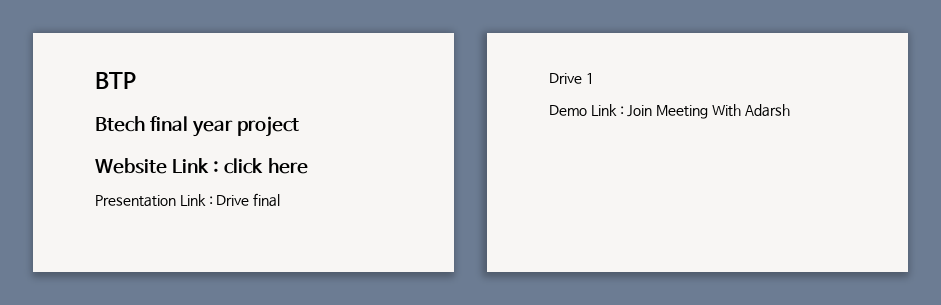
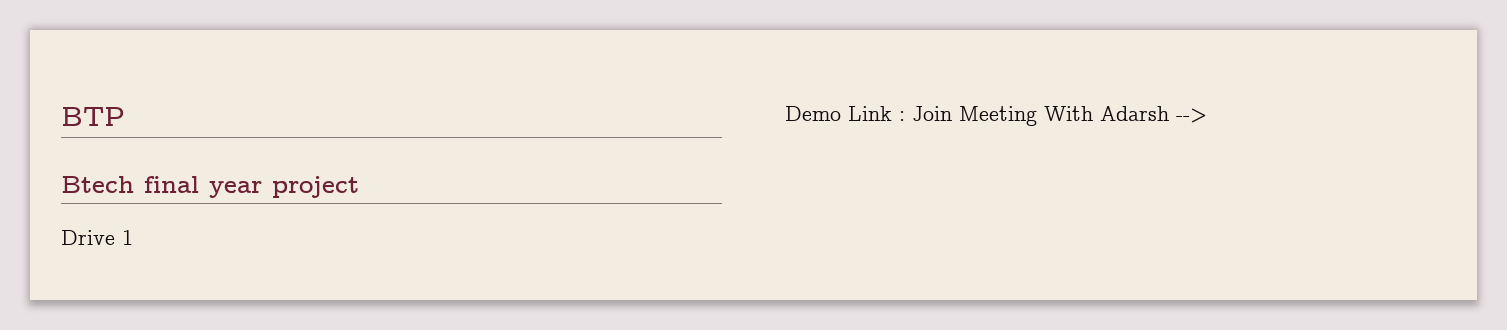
[95,158,308,174] [95,193,281,207] // Website Link : click here // Presentation Link : Drive final -> (359, 187) none
(790, 110) none -> [1176,108,1207,123] -->

